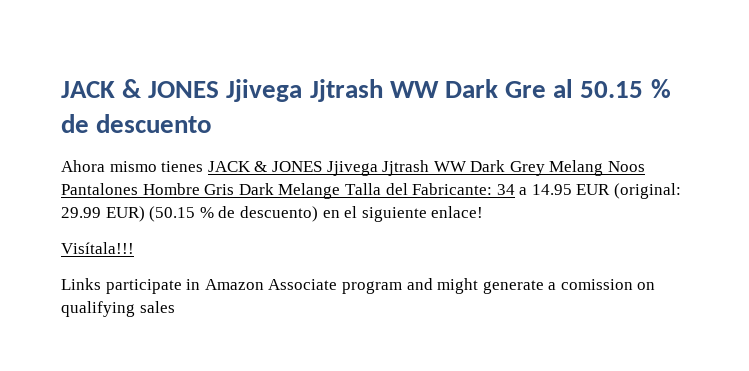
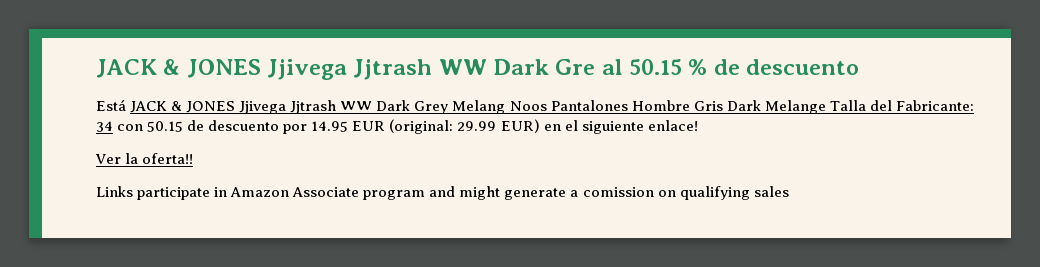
[61,160,204,172] Ahora mismo tienes -> [96,99,126,111] Está
[519,187,528,195] a -> [117,120,308,134] con 50.15 de descuento por
[149,206,318,222] (50.15 % de descuento) -> (540, 126) none
[61,242,134,254] Visítala!!! -> [95,153,194,164] Ver la oferta!!

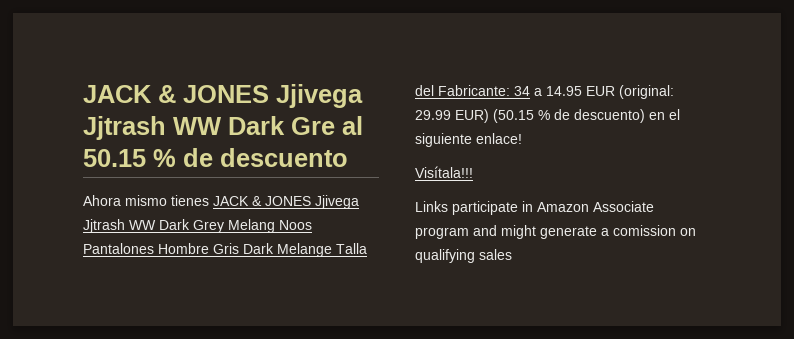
[96,99,126,111] Está -> [83,195,209,206] Ahora mismo tienes
[117,120,308,134] con 50.15 de descuento por -> [534,88,542,96] a
(540, 126) none -> [493,109,645,123] (50.15 % de descuento)
[95,153,194,164] Ver la oferta!! -> [415,166,473,178] Visítala!!!

